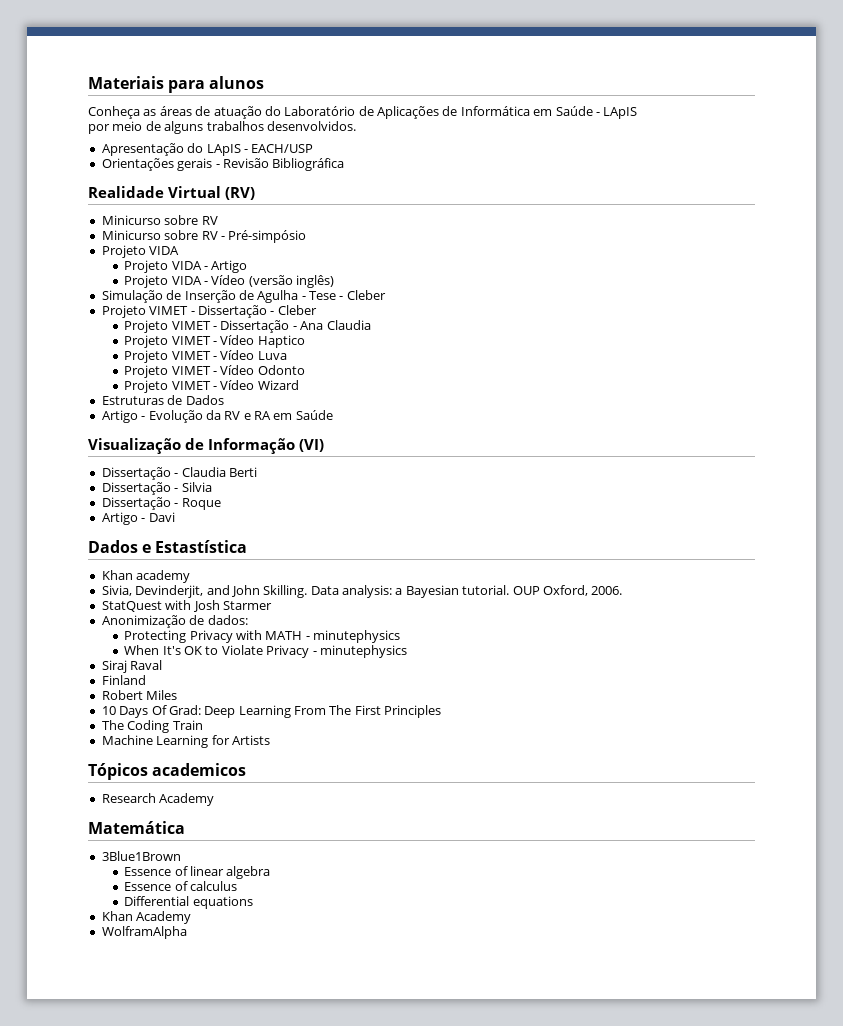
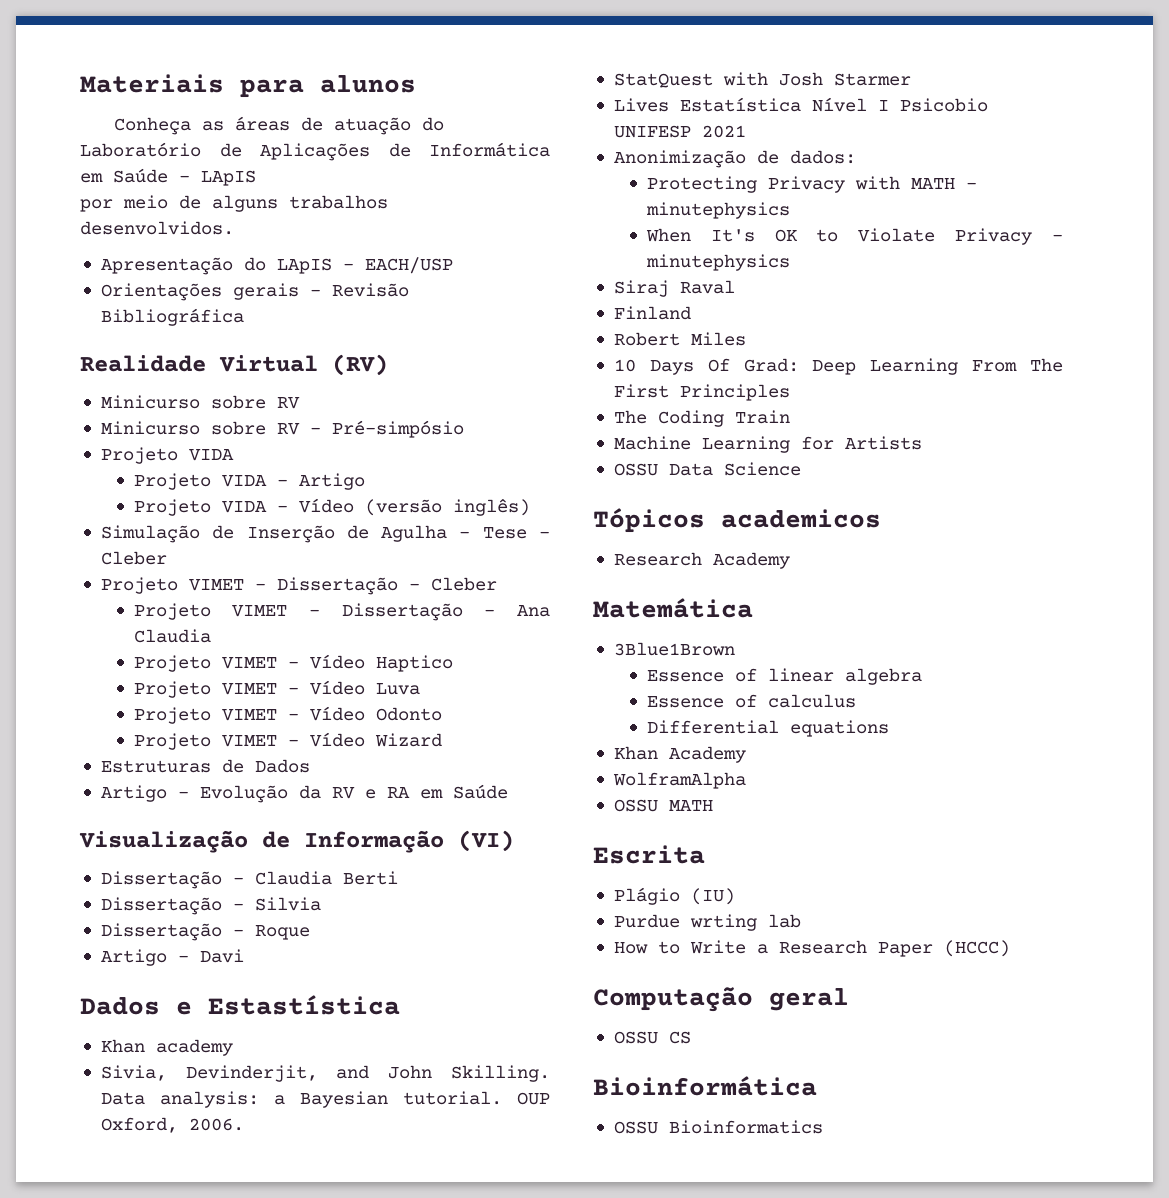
(272, 605) none -> [613,97,988,112] [613,125,746,138] // Lives Estatística Nível I Psicobio UNIFESP 2021
(270, 740) none -> [613,462,801,476] // OSSU Data Science
(187, 932) none -> [613,799,713,812] [593,845,705,864] [613,887,735,905] [613,914,801,931] [613,940,1010,957] [593,987,849,1012] [613,1031,691,1044] [593,1076,817,1096] [613,1120,823,1134] // OSSU MATH // Escrita // Plágio (IU) // Purdue wrting lab // How to Write a Research Paper (HCCC) // Computação geral // OSSU CS // Bioinformática // OSSU Bioinformatics

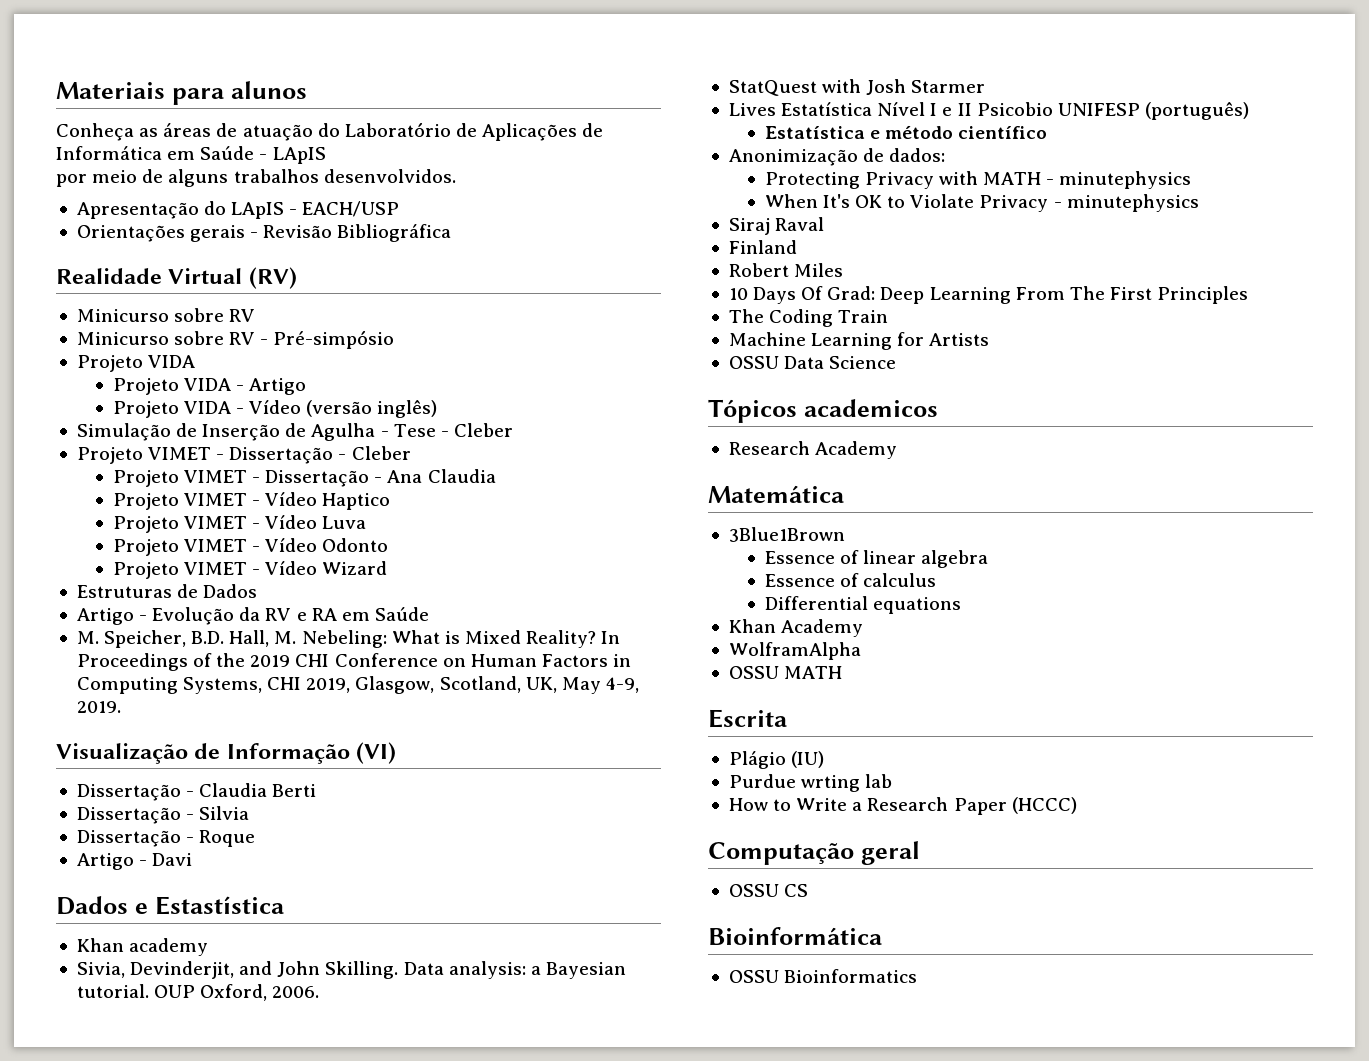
(508, 791) none -> [76,630,621,648] [76,653,632,671] [76,676,639,694] [76,701,121,713] // M. Speicher, B.D. Hall, M. Nebeling: What is Mixed Reality? In Proceedings of the 2019 CHI Conference on Human Factors in Computing Systems, CHI 2019, Glasgow, Scotland, UK, May 4-9, 2019.
[899,98,988,112] [613,125,746,138] Psicobio UNIFESP 2021 -> [942,102,1249,120] [764,125,1048,139] e II Psicobio UNIFESP (português) // Estatística e método científico

